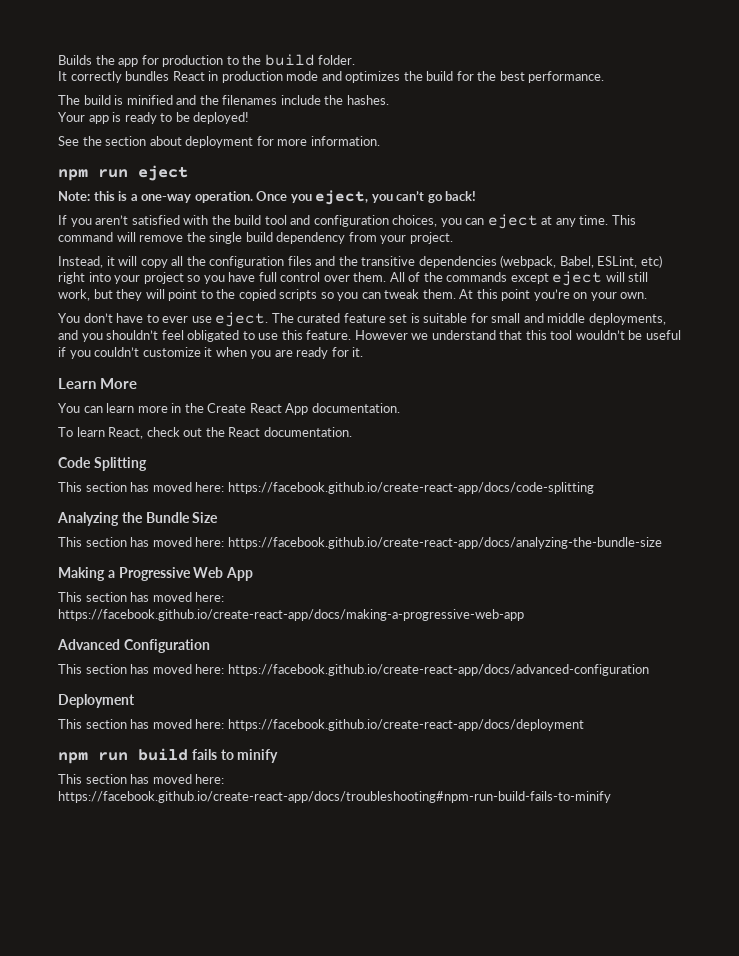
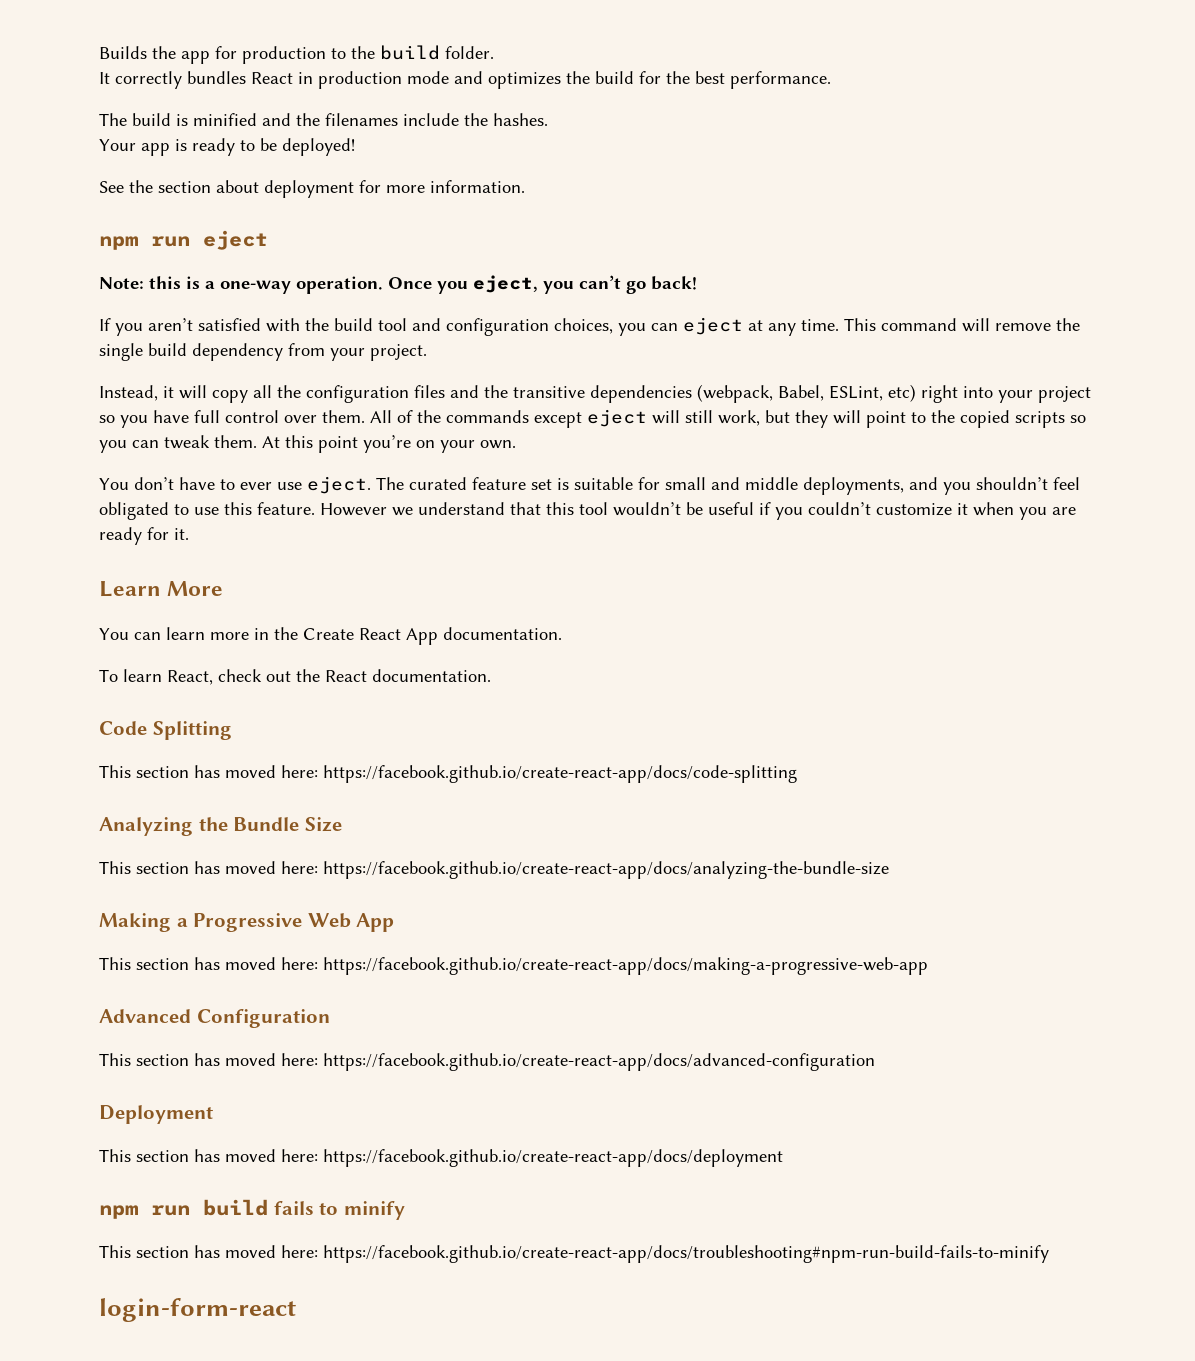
(611, 797) none -> [99,1298,296,1322] // login-form-react

